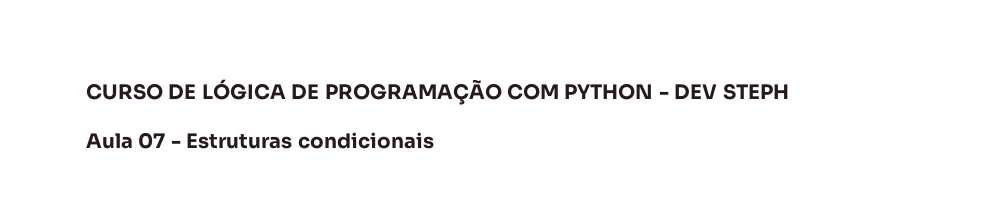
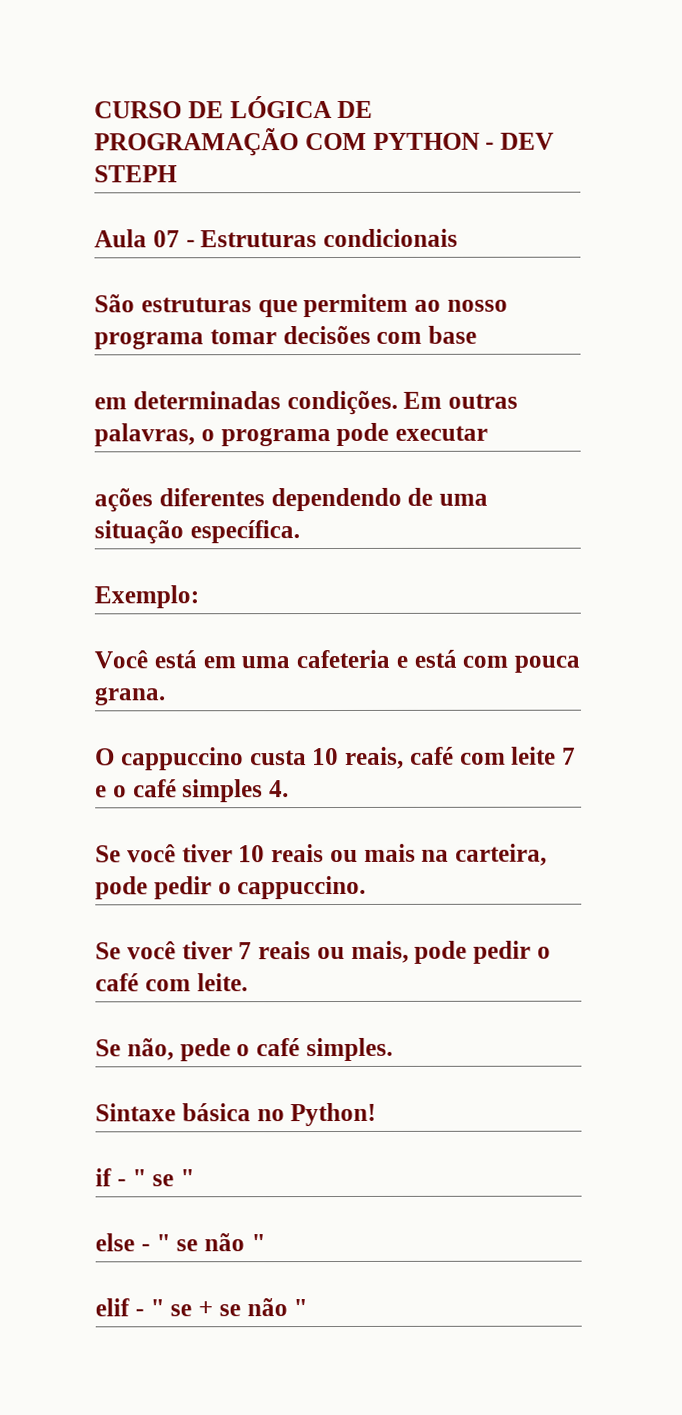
(434, 140) none -> [94,293,508,318] [94,325,477,350] [94,390,518,416] [94,422,488,447] [94,487,488,513] [94,520,300,545] [94,585,199,609] [94,649,580,673] [94,686,165,706] [95,746,576,771] [95,779,289,803] [95,843,547,866] [95,875,367,900] [95,940,551,964] [95,973,248,992] [95,1037,393,1062] [95,1102,377,1127] [95,1168,195,1187] [95,1233,266,1252] [95,1298,309,1317] // São estruturas que permitem ao nosso programa tomar decisões com base // em determinadas condições. Em outras palavras, o programa pode executar // ações diferentes dependendo de uma situação específica. // Exemplo: // Você está em uma cafeteria e está com pouca grana. // O cappuccino custa 10 reais, café com leite 7 e o café simples 4. // Se você tiver 10 reais ou mais na carteira, pode pedir o cappuccino. // Se você tiver 7 reais ou mais, pode pedir o café com leite. // Se não, pede o café simples. // Sintaxe básica no Python! // if - " se " // else - " se não " // elif - " se + se não "

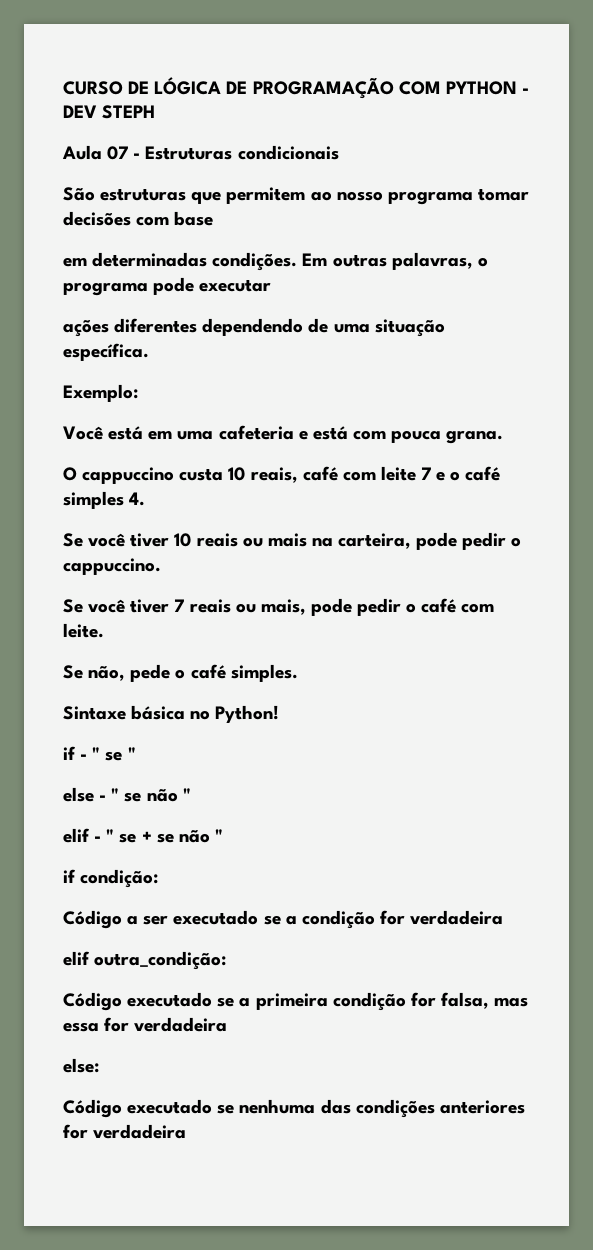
(309, 1308) none -> [63,869,159,888] [63,910,504,929] [63,951,227,970] [63,992,529,1011] [63,1017,228,1032] [63,1058,99,1073] [63,1099,525,1118] [63,1124,187,1139] // if condição: // Código a ser executado se a condição for verdadeira // elif outra_condição: // Código executado se a primeira condição for falsa, mas essa for verdadeira // else: // Código executado se nenhuma das condições anteriores for verdadeira

